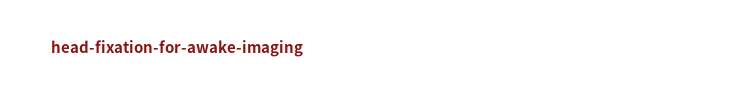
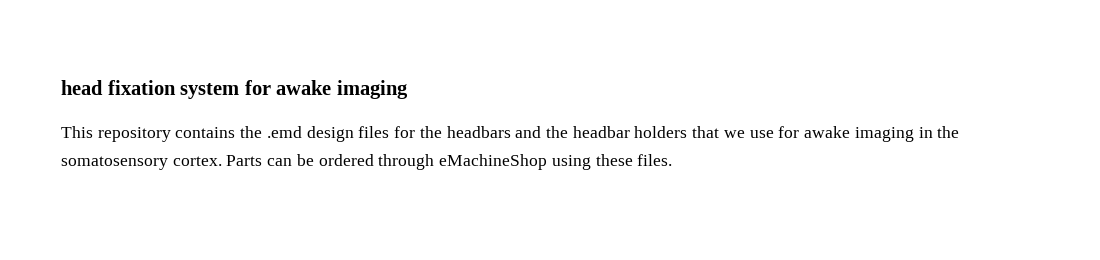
[51,40,303,57] head-fixation-for-awake-imaging -> [61,80,408,99] [61,126,960,142] [61,154,673,170] head fixation system for awake imaging // This repository contains the .emd design files for the headbars and the headbar holders that we use for awake imaging in the somatosensory cortex. Parts can be ordered through eMachineShop using these files.

